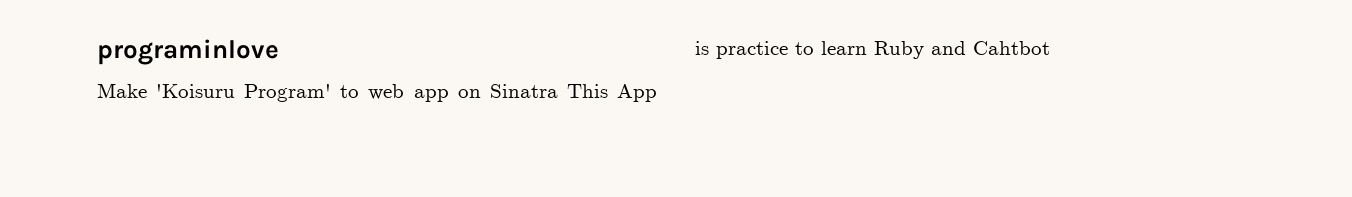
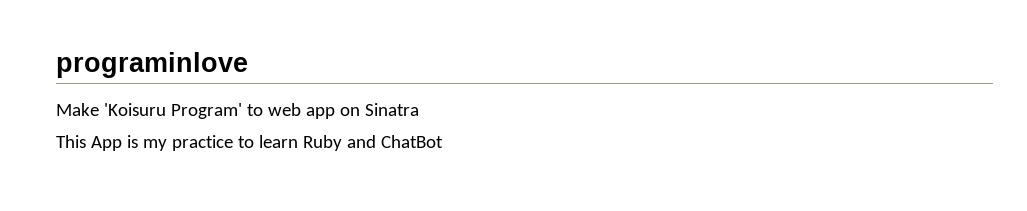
(558, 91) none -> (419, 109) //
(709, 48) none -> [142,139,167,151] my
[973,41,1050,55] Cahtbot -> [380,135,443,148] ChatBot

